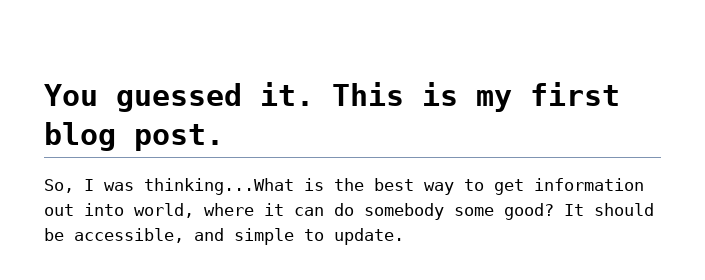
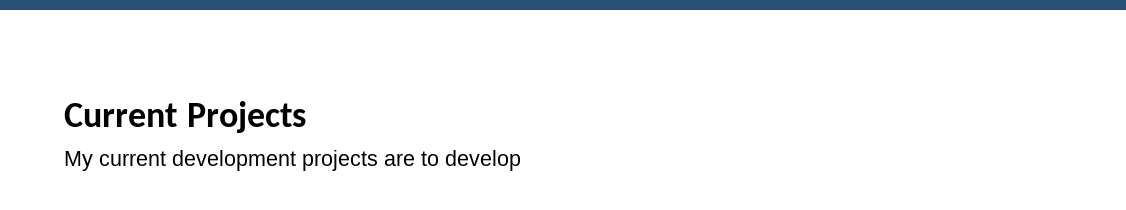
[44,82,620,112] [44,122,224,151] [44,178,644,195] [44,203,654,220] [44,228,404,245] You guessed it. This is my first blog post. // So, I was thinking...What is the best way to get information out into world, where it can do somebody some good? It should be accessible, and simple to update. -> [64,101,306,133] [64,150,521,171] Current Projects // My current development projects are to develop

